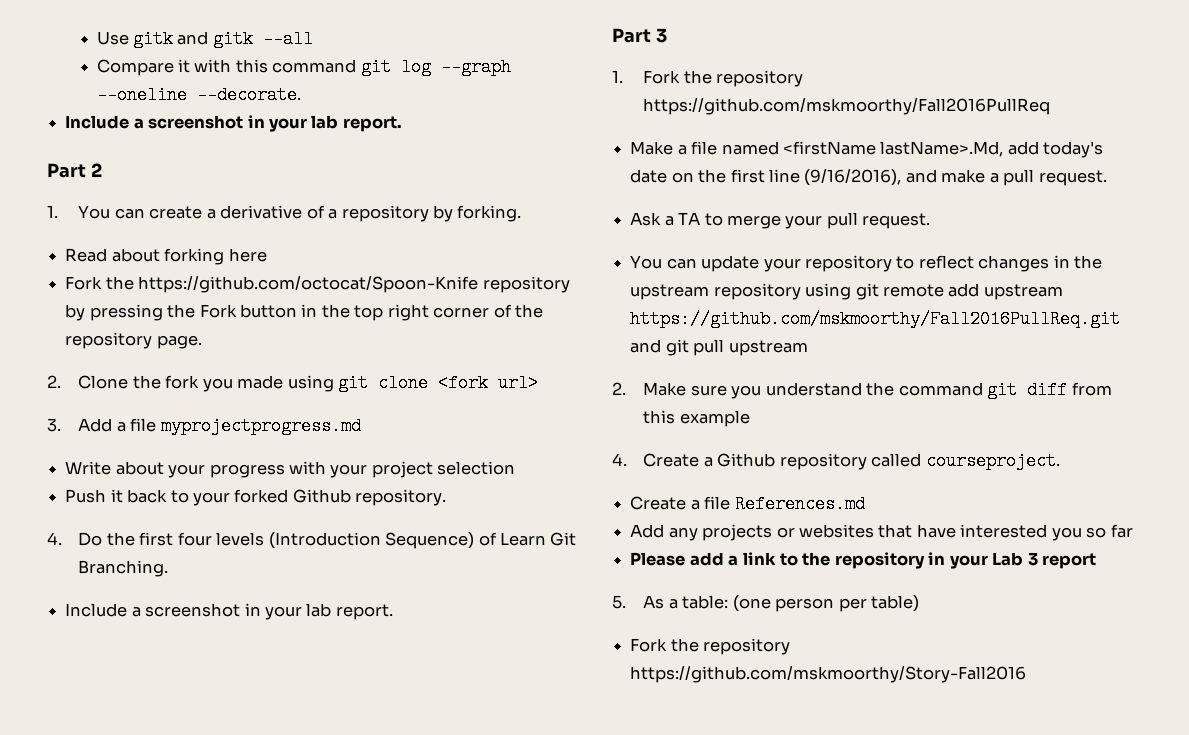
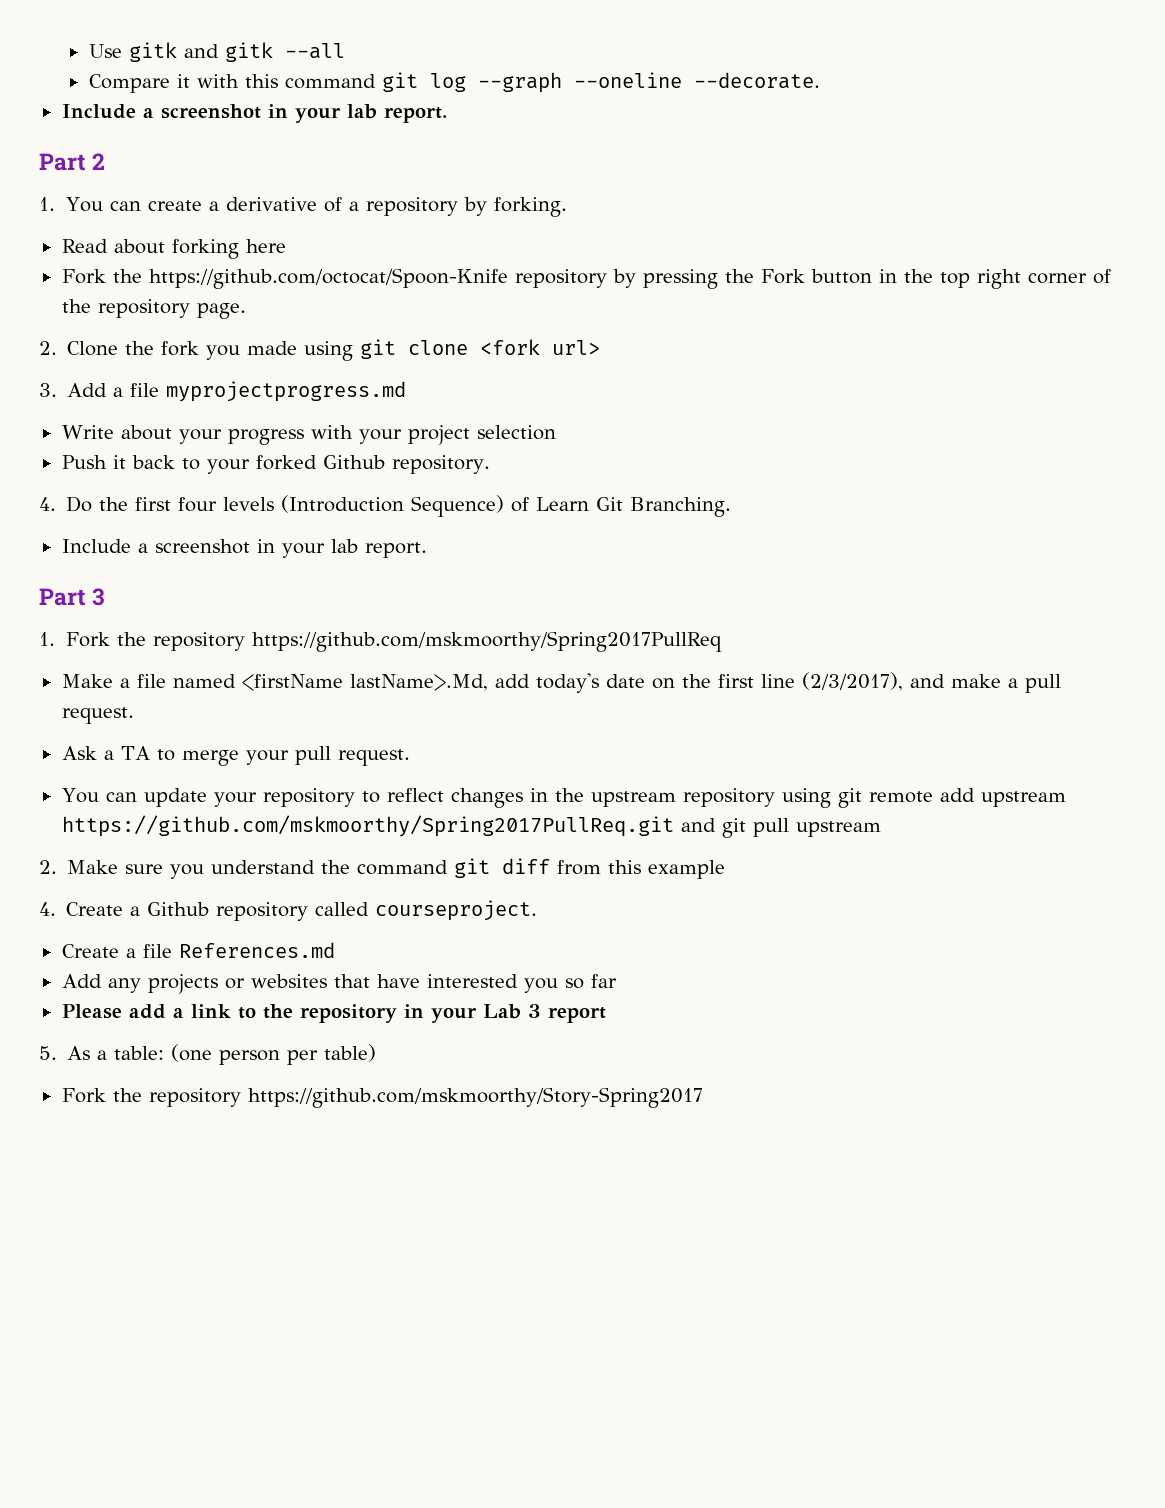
[643,98,1051,115] https://github.com/mskmoorthy/Fall2016PullReq -> [252,631,723,652] https://github.com/mskmoorthy/Spring2017PullReq
[804,169,902,186] (9/16/2016), -> [801,672,903,691] (2/3/2017),
[630,310,1121,328] https://github.com/mskmoorthy/Fall2016PullReq.git -> [61,815,674,837] https://github.com/mskmoorthy/Spring2017PullReq.git
[630,666,1027,683] https://github.com/mskmoorthy/Story-Fall2016 -> [247,1087,703,1108] https://github.com/mskmoorthy/Story-Spring2017

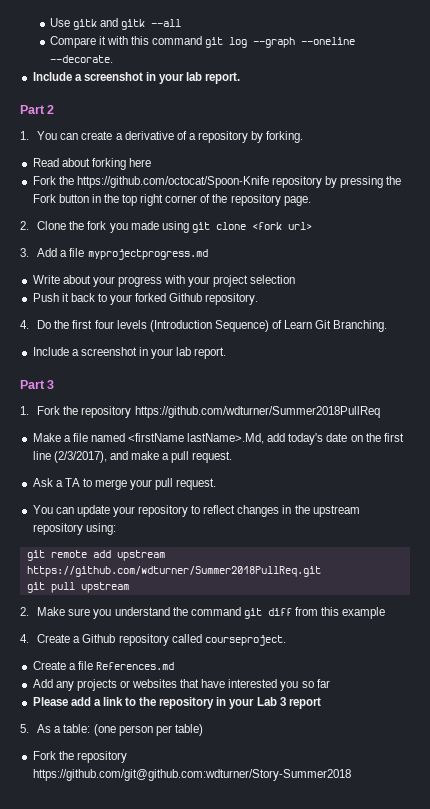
[252,631,723,652] https://github.com/mskmoorthy/Spring2017PullReq -> [134,406,380,418] https://github.com/wdturner/Summer2018PullReq
[781,788,831,808] using -> [85,523,116,535] using: //
[61,815,716,837] https://github.com/mskmoorthy/Spring2017PullReq.git and -> [26,566,321,577] https://github.com/wdturner/Summer2018PullReq.git //
[247,1087,703,1108] https://github.com/mskmoorthy/Story-Spring2017 -> [32,769,351,781] https://github.com/git@github.com:wdturner/Story-Summer2018

